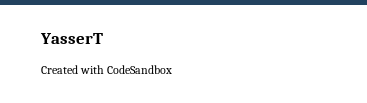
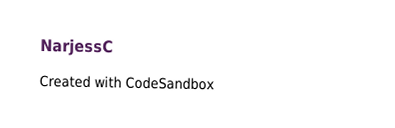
[40,33,103,44] YasserT -> [40,38,114,57] NarjessC

